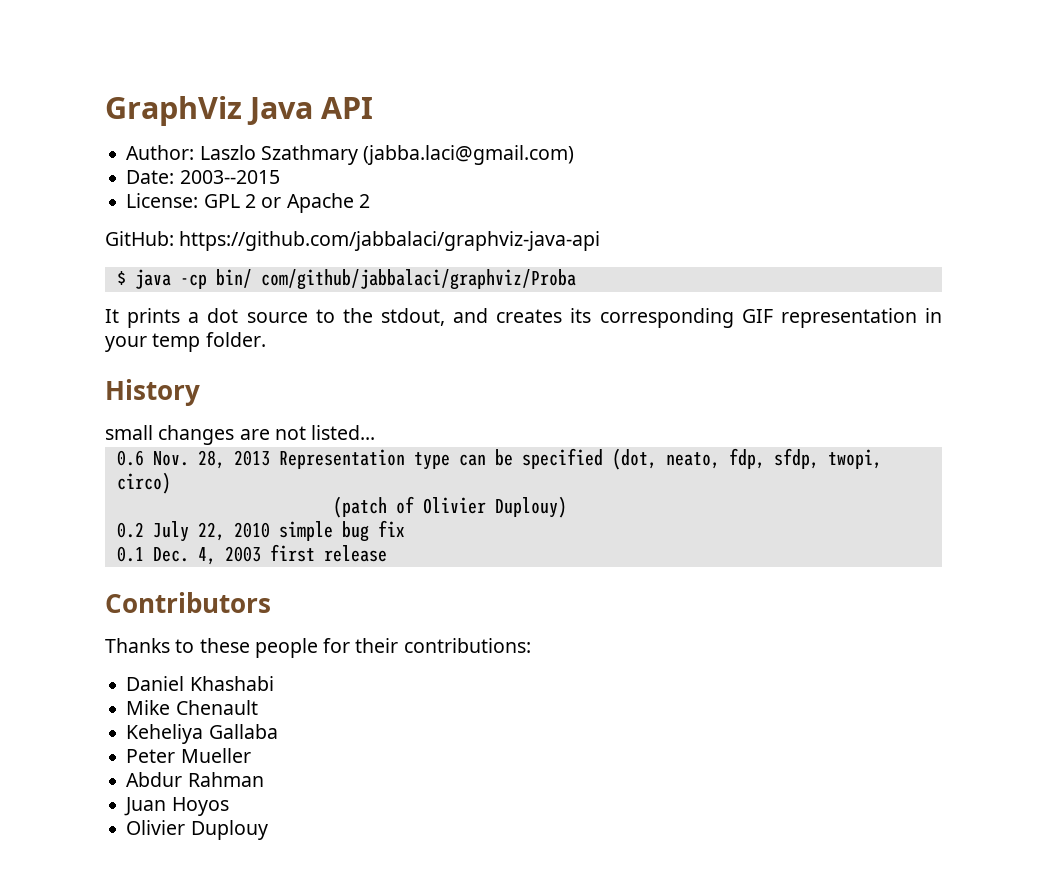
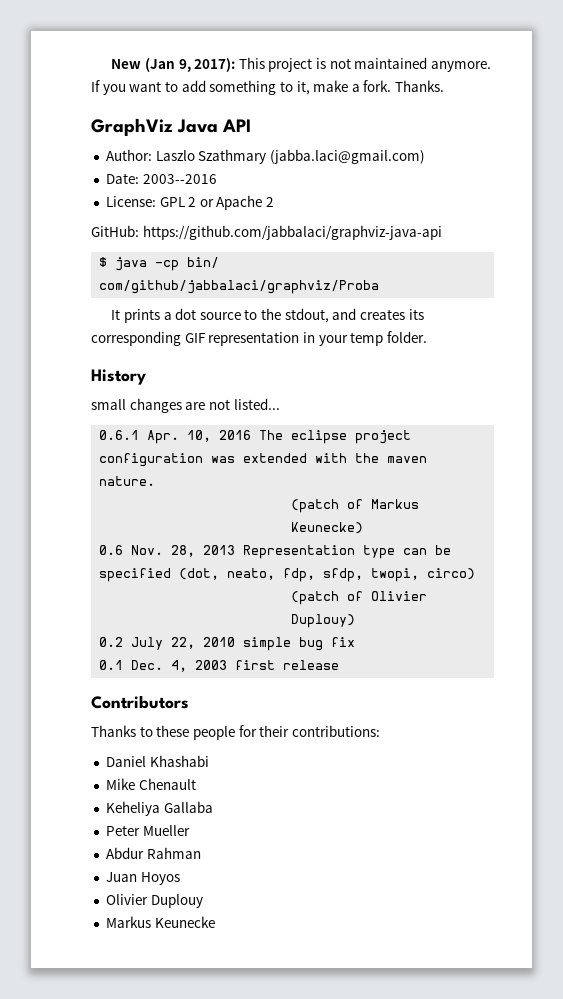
(105, 111) none -> [111,57,492,72] [91,80,445,95] New (Jan 9, 2017): This project is not maintained anymore. If you want to add something to it, make a fork. Thanks. //
[179,170,280,184] 2003--2015 -> [142,174,217,184] 2003--2016
(376, 432) none -> [99,430,412,444] [99,453,428,467] [99,476,156,486] [291,499,420,513] [291,522,364,534] // 0.6.1 Apr. 10, 2016 The eclipse project configuration was extended with the maven nature. // (patch of Markus Keunecke)
(268, 830) none -> [105,916,215,928] // Markus Keunecke

